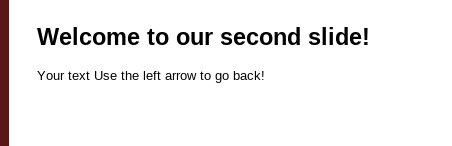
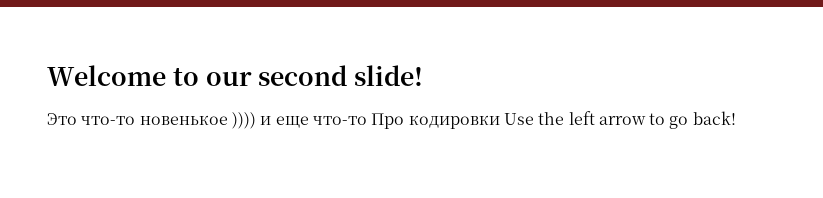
[37,71,90,80] Your text -> [47,112,500,129] Это что-то новенькое )))) и еще что-то Про кодировки

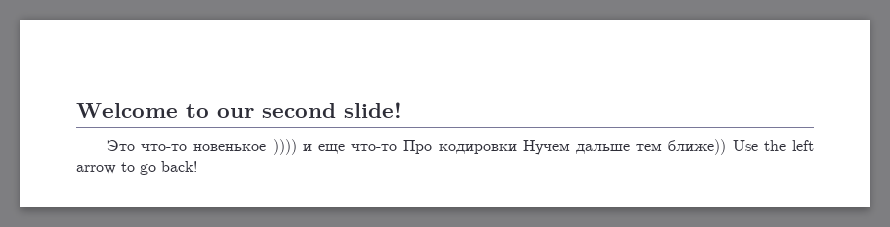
(500, 122) none -> [522,139,727,155] Нучем дальше тем ближе))

